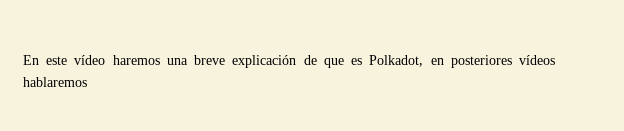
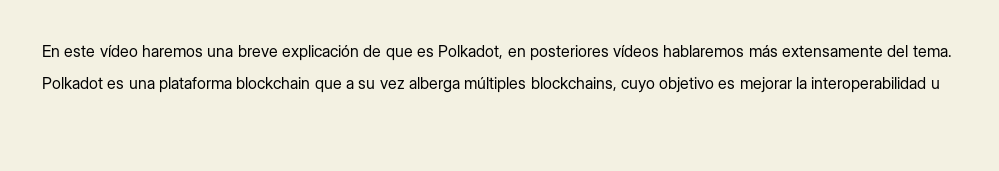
(87, 82) none -> [748,45,952,57] [42,77,940,93] más extensamente del tema. // Polkadot es una plataforma blockchain que a su vez alberga múltiples blockchains, cuyo objetivo es mejorar la interoperabilidad u

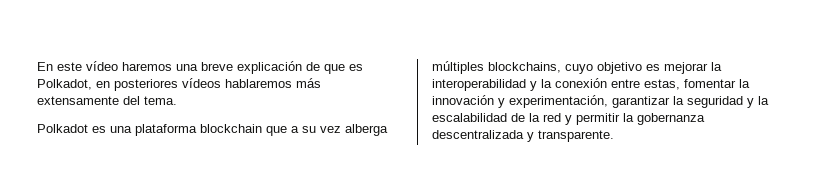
[930,80,940,89] u -> [530,78,750,91] [432,95,769,108] [432,113,705,125] [432,130,614,142] y la conexión entre estas, fomentar la innovación y experimentación, garantizar la seguridad y la escalabilidad de la red y permitir la gobernanza descentralizada y transparente.

